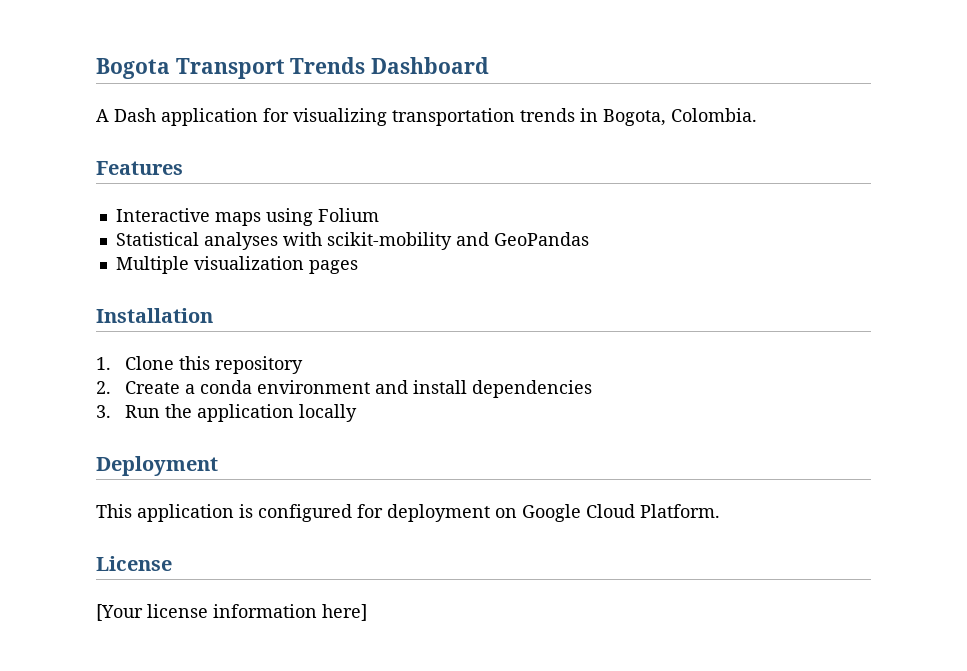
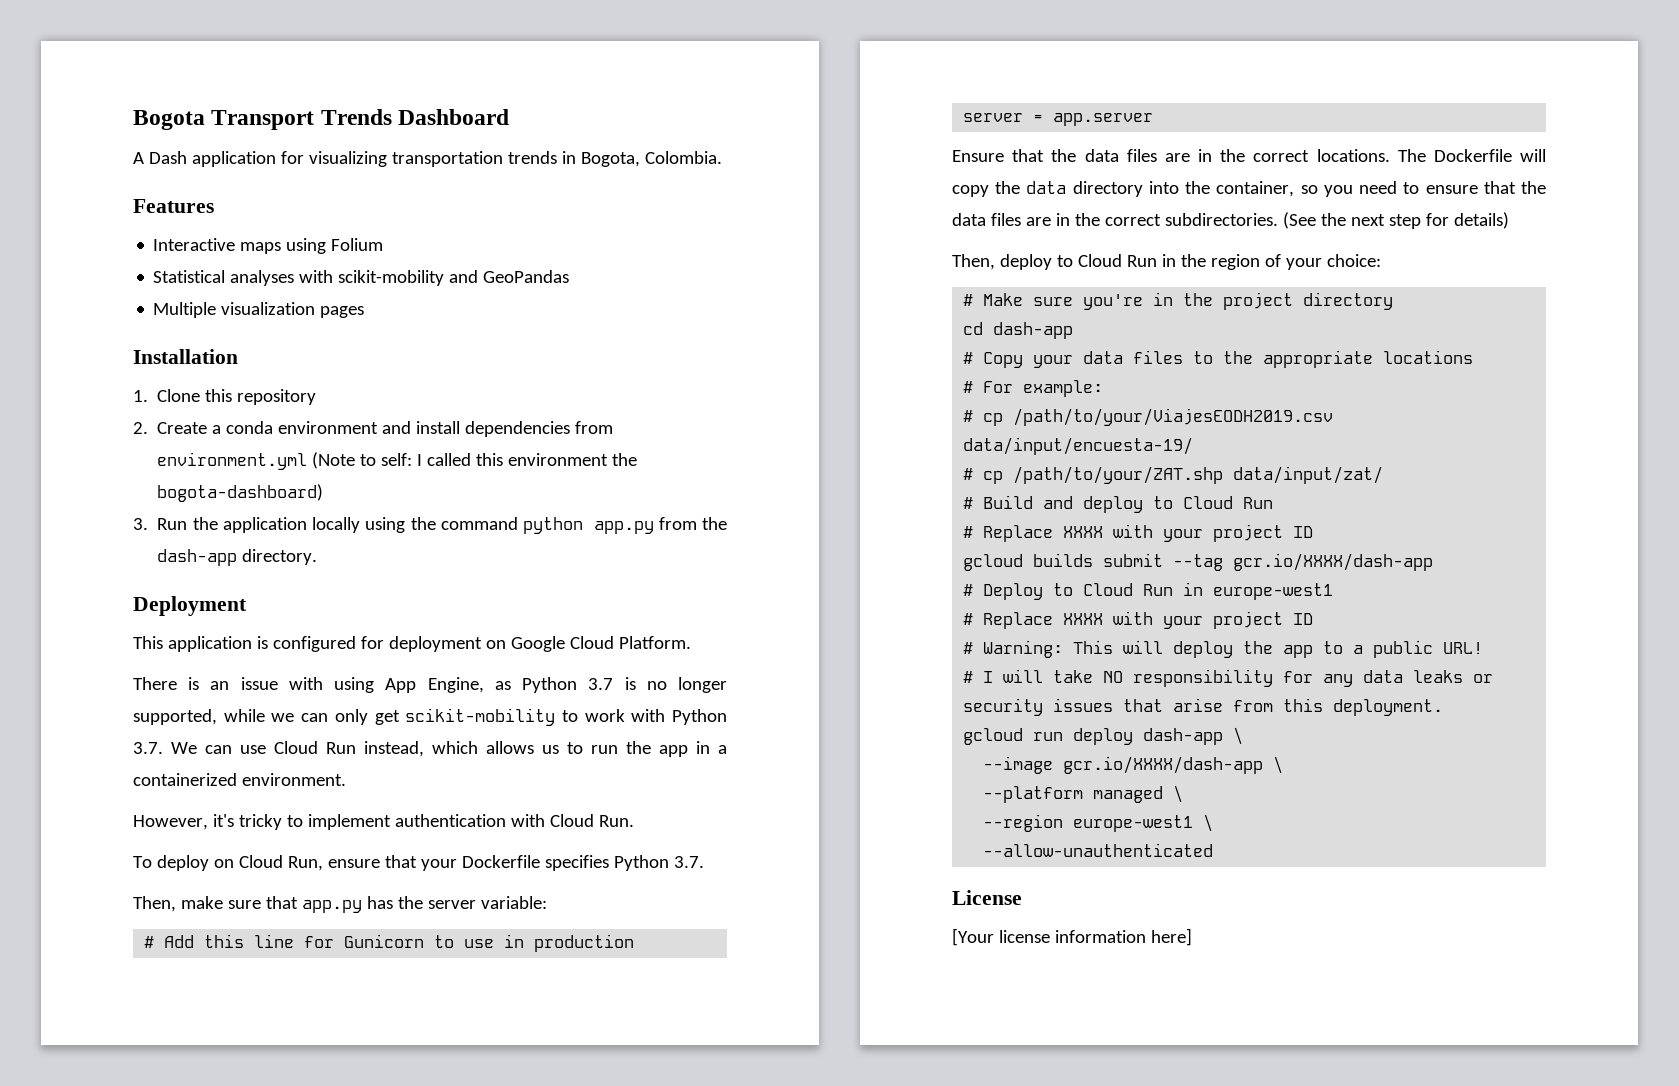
(592, 389) none -> [575,421,614,434] [157,452,638,470] [157,484,324,502] from environment.yml (Note to self: I called this environment the bogota-dashboard)
(357, 413) none -> [365,517,727,534] [157,549,318,566] using the command python app.py from the dash-app directory.
(720, 511) none -> [133,677,727,693] [133,708,727,726] [133,741,727,757] [133,773,346,786] [133,814,634,830] [133,855,704,871] [133,896,547,913] [144,934,635,952] [963,113,1154,126] [952,149,1546,162] [952,181,1546,197] [952,212,1509,229] [952,254,1381,270] [963,292,1394,310] [963,322,1074,339] [963,350,1474,368] [963,380,1104,397] [963,408,1334,426] [963,437,1194,455] [963,466,1384,484] [963,495,1274,513] [963,524,1314,542] [963,553,1434,571] [963,582,1334,600] [963,611,1314,629] [963,640,1484,658] [963,669,1494,687] [963,698,1444,716] [963,727,1244,745] [983,756,1284,774] [983,785,1184,803] [983,814,1214,832] [983,843,1214,857] // There is an issue with using App Engine, as Python 3.7 is no longer supported, while we can only get scikit-mobility to work with Python 3.7. We can use Cloud Run instead, which allows us to run the app in a containerized environment. // However, it's tricky to implement authentication with Cloud Run. // To deploy on Cloud Run, ensure that your Dockerfile specifies Python 3.7. // Then, make sure that app.py has the server variable: // # Add this line for Gunicorn to use in production // server = app.server // Ensure that the data files are in the correct locations. The Dockerfile will copy the data directory into the container, so you need to ensure that the data files are in the correct subdirectories. (See the next step for details) // Then, deploy to Cloud Run in the region of your choice: // # Make sure you're in the project directory // cd dash-app // # Copy your data files to the appropriate locations // # For example: // # cp /path/to/your/ViajesEODH2019.csv data/input/encuesta-19/ // # cp /path/to/your/ZAT.shp data/input/zat/ // # Build and deploy to Cloud Run // # Replace XXXX with your project ID // gcloud builds submit --tag gcr.io/XXXX/dash-app // # Deploy to Cloud Run in europe-west1 // # Replace XXXX with your project ID // # Warning: This will deploy the app to a public URL! // # I will take NO responsibility for any data leaks or security issues that arise from this deployment. // gcloud run deploy dash-app \ // --image gcr.io/XXXX/dash-app \ // --platform managed \ // --region europe-west1 \ // --allow-unauthenticated

